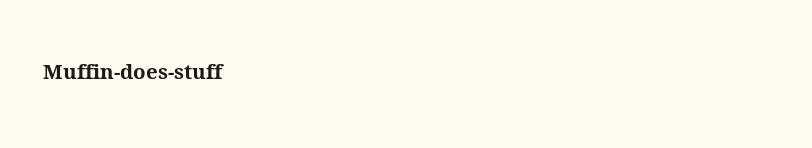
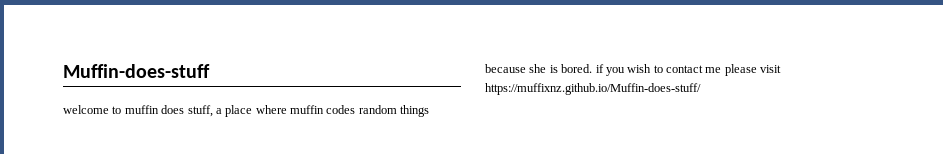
(224, 71) none -> [63,105,430,117] [485,64,782,76] [485,83,701,95] // welcome to muffin does stuff, a place where muffin codes random things because she is bored. if you wish to contact me please visit https://muffixnz.github.io/Muffin-does-stuff/

